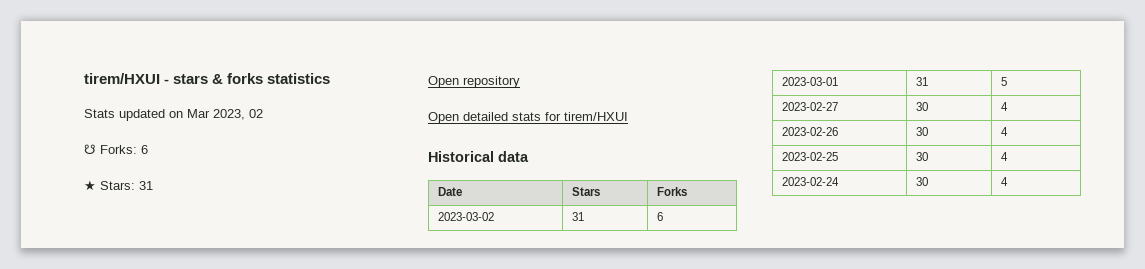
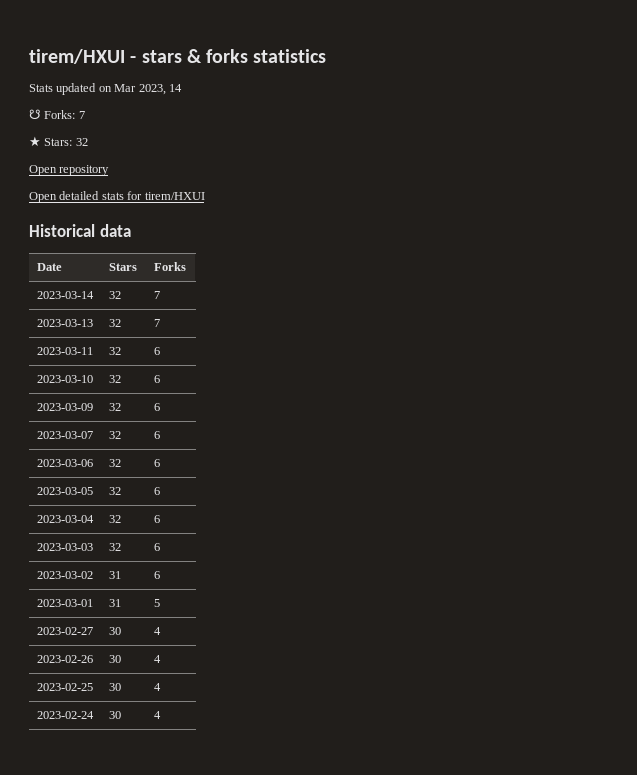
[249,109,263,118] 02 -> [168,84,182,92] 14
[141,145,148,154] 6 -> [78,111,85,119] 7
[139,181,153,190] 31 -> [75,138,88,146] 32
(687, 191) none -> [36,291,94,299] [108,291,121,299] [153,291,160,299] [36,319,93,327] [108,319,121,327] [153,319,160,327] [36,347,93,355] [108,347,121,355] [153,347,160,355] [36,375,93,383] [108,375,121,383] [153,375,160,383] [36,403,93,411] [108,403,121,411] [153,403,160,411] [36,431,93,439] [108,431,121,439] [153,431,160,439] [36,459,93,467] [108,459,121,467] [153,459,160,467] [36,487,93,495] [108,487,121,495] [153,487,160,495] [36,515,94,523] [108,515,121,523] [153,515,160,523] [36,543,93,551] [108,543,121,551] [153,543,160,551] // 2023-03-14 | 32 | 7 // 2023-03-13 | 32 | 7 // 2023-03-11 | 32 | 6 // 2023-03-10 | 32 | 6 // 2023-03-09 | 32 | 6 // 2023-03-07 | 32 | 6 // 2023-03-06 | 32 | 6 // 2023-03-05 | 32 | 6 // 2023-03-04 | 32 | 6 // 2023-03-03 | 32 | 6

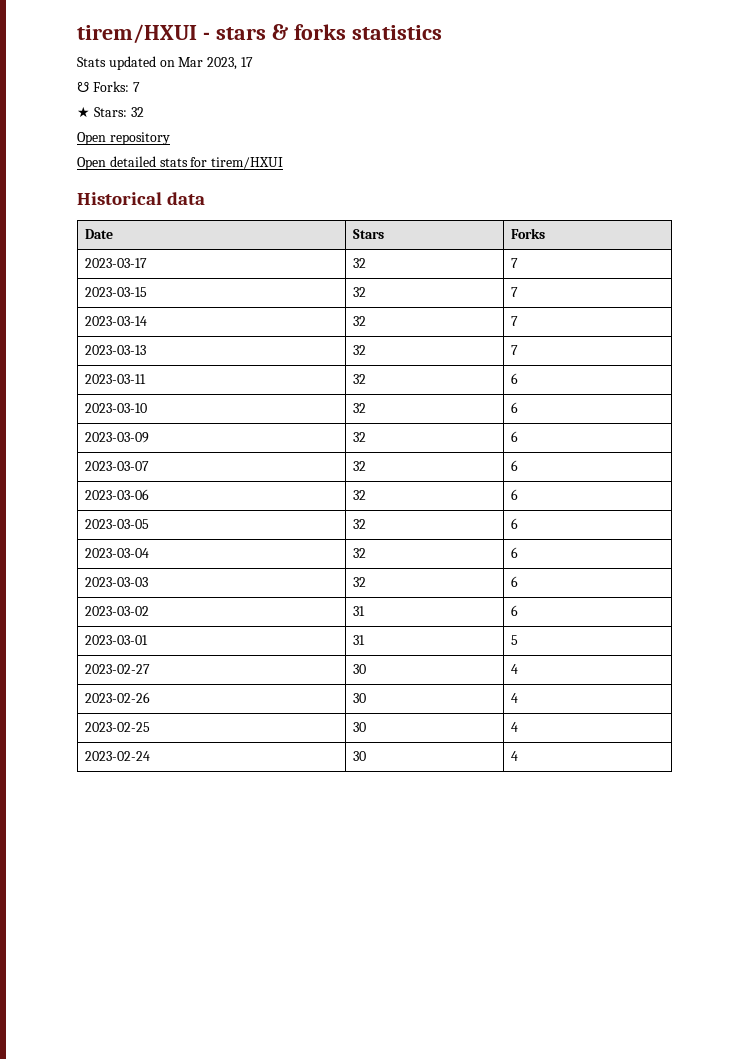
[168,84,182,92] 14 -> [240,57,253,67] 17
(186, 266) none -> [85,258,148,268] [353,258,367,268] [511,258,519,268] [85,287,148,297] [353,287,367,297] [511,287,519,297] // 2023-03-17 | 32 | 7 // 2023-03-15 | 32 | 7

